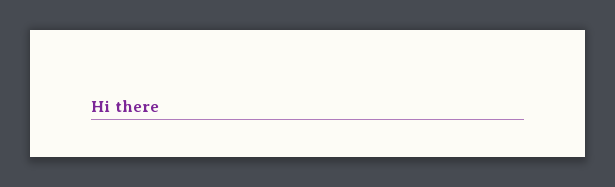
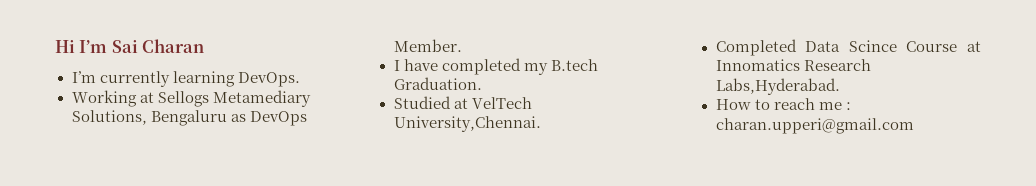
[114,100,159,112] there -> [79,39,205,53] [71,71,300,87] [71,90,311,107] [71,110,307,126] [393,39,462,52] [393,58,598,75] [393,77,482,90] [393,96,532,109] [393,116,541,132] [715,39,981,56] [715,59,871,71] [715,78,840,95] [715,98,851,110] [715,118,914,134] I’m Sai Charan // I’m currently learning DevOps. // Working at Sellogs Metamediary Solutions, Bengaluru as DevOps Member. // I have completed my B.tech Graduation. // Studied at VelTech University,Chennai. // Completed Data Scince Course at Innomatics Research Labs,Hyderabad. // How to reach me : charan.upperi@gmail.com

